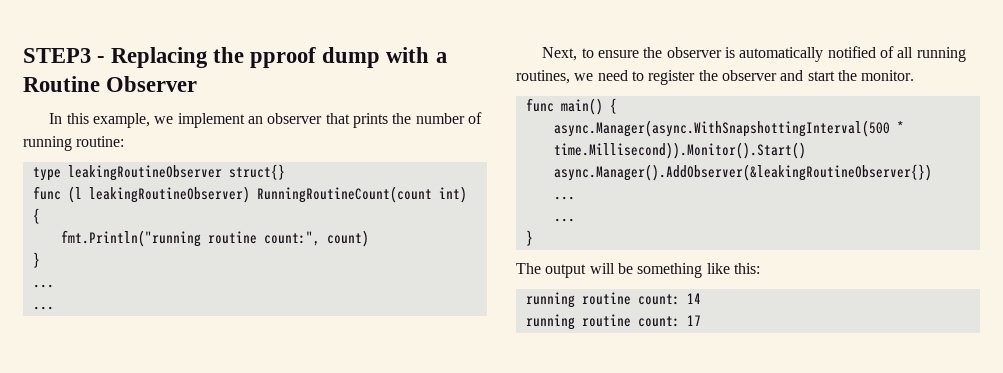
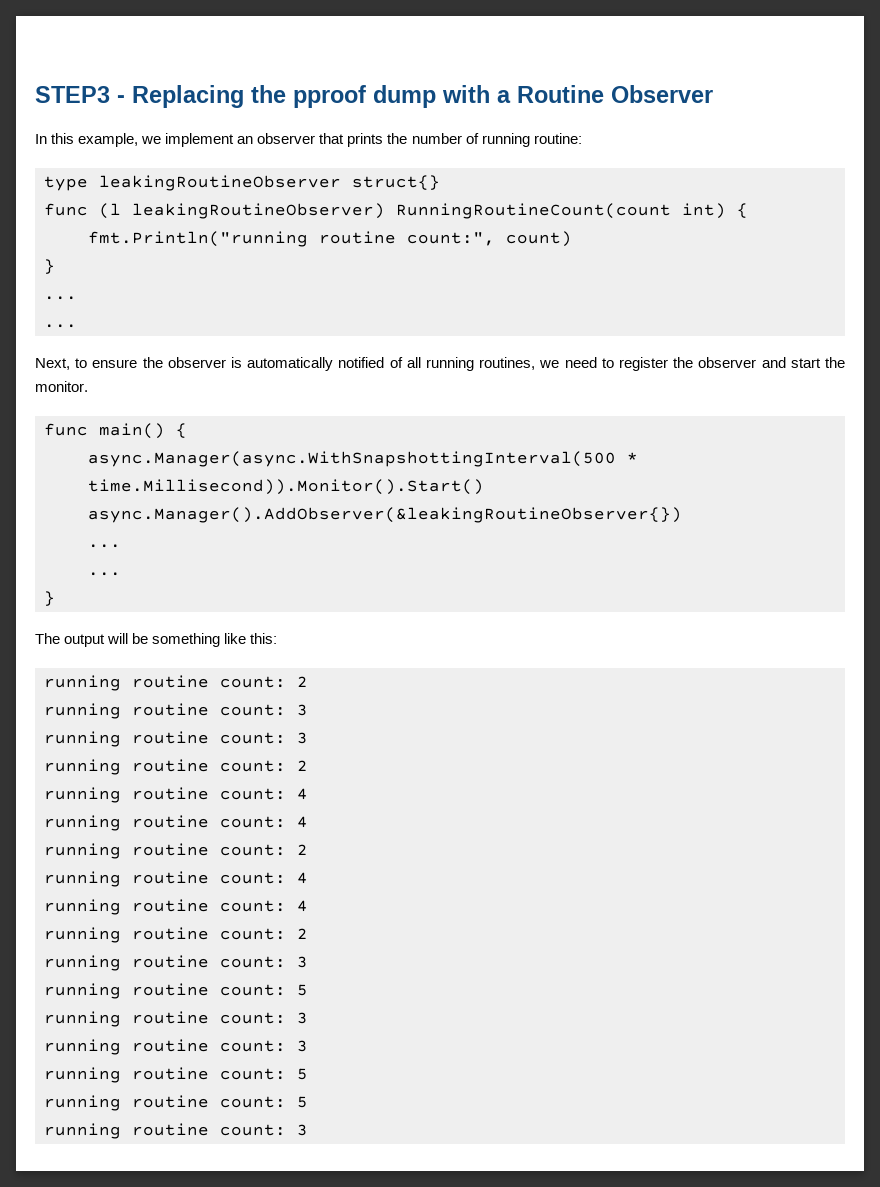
[686,293,701,304] [525,314,701,330] 14 // running routine count: 17 -> [297,676,308,687] [44,703,308,719] [44,731,308,747] [44,759,308,775] [44,787,308,803] [44,815,308,831] [44,843,308,859] [44,871,308,887] [44,899,308,915] [44,927,308,943] [44,955,308,971] [44,983,308,999] [44,1011,308,1027] [44,1039,308,1055] [44,1067,308,1083] [44,1095,308,1111] [44,1123,308,1139] 2 // running routine count: 3 // running routine count: 3 // running routine count: 2 // running routine count: 4 // running routine count: 4 // running routine count: 2 // running routine count: 4 // running routine count: 4 // running routine count: 2 // running routine count: 3 // running routine count: 5 // running routine count: 3 // running routine count: 3 // running routine count: 5 // running routine count: 5 // running routine count: 3

